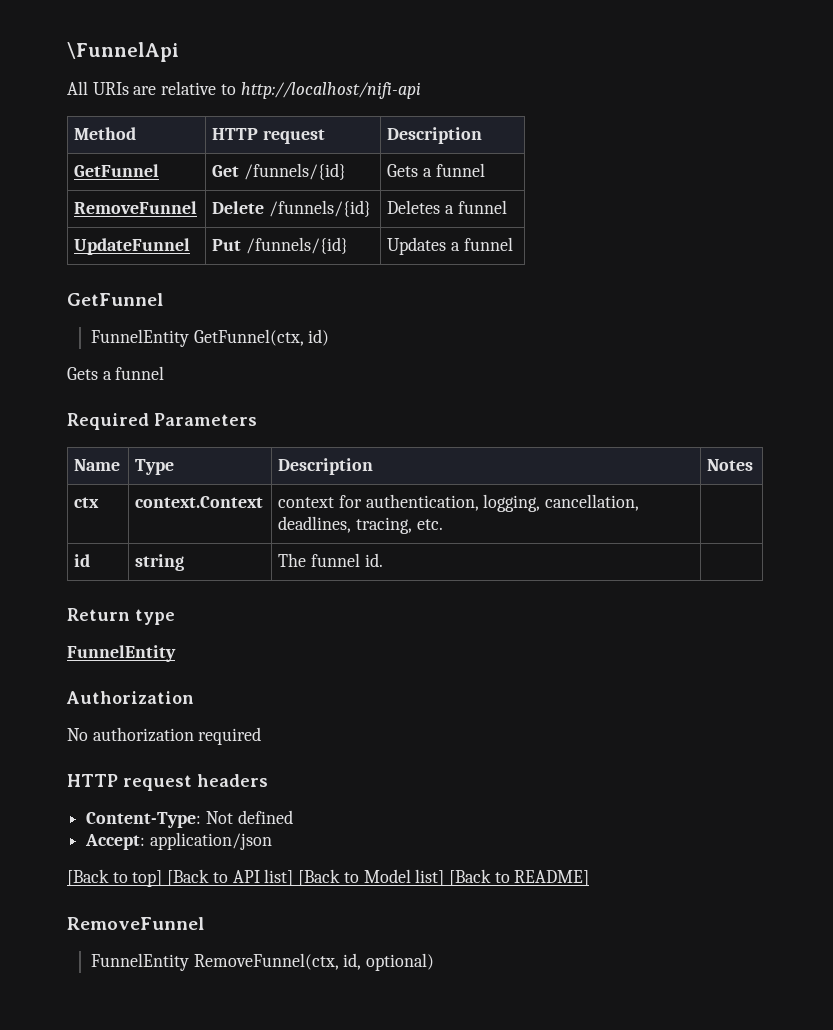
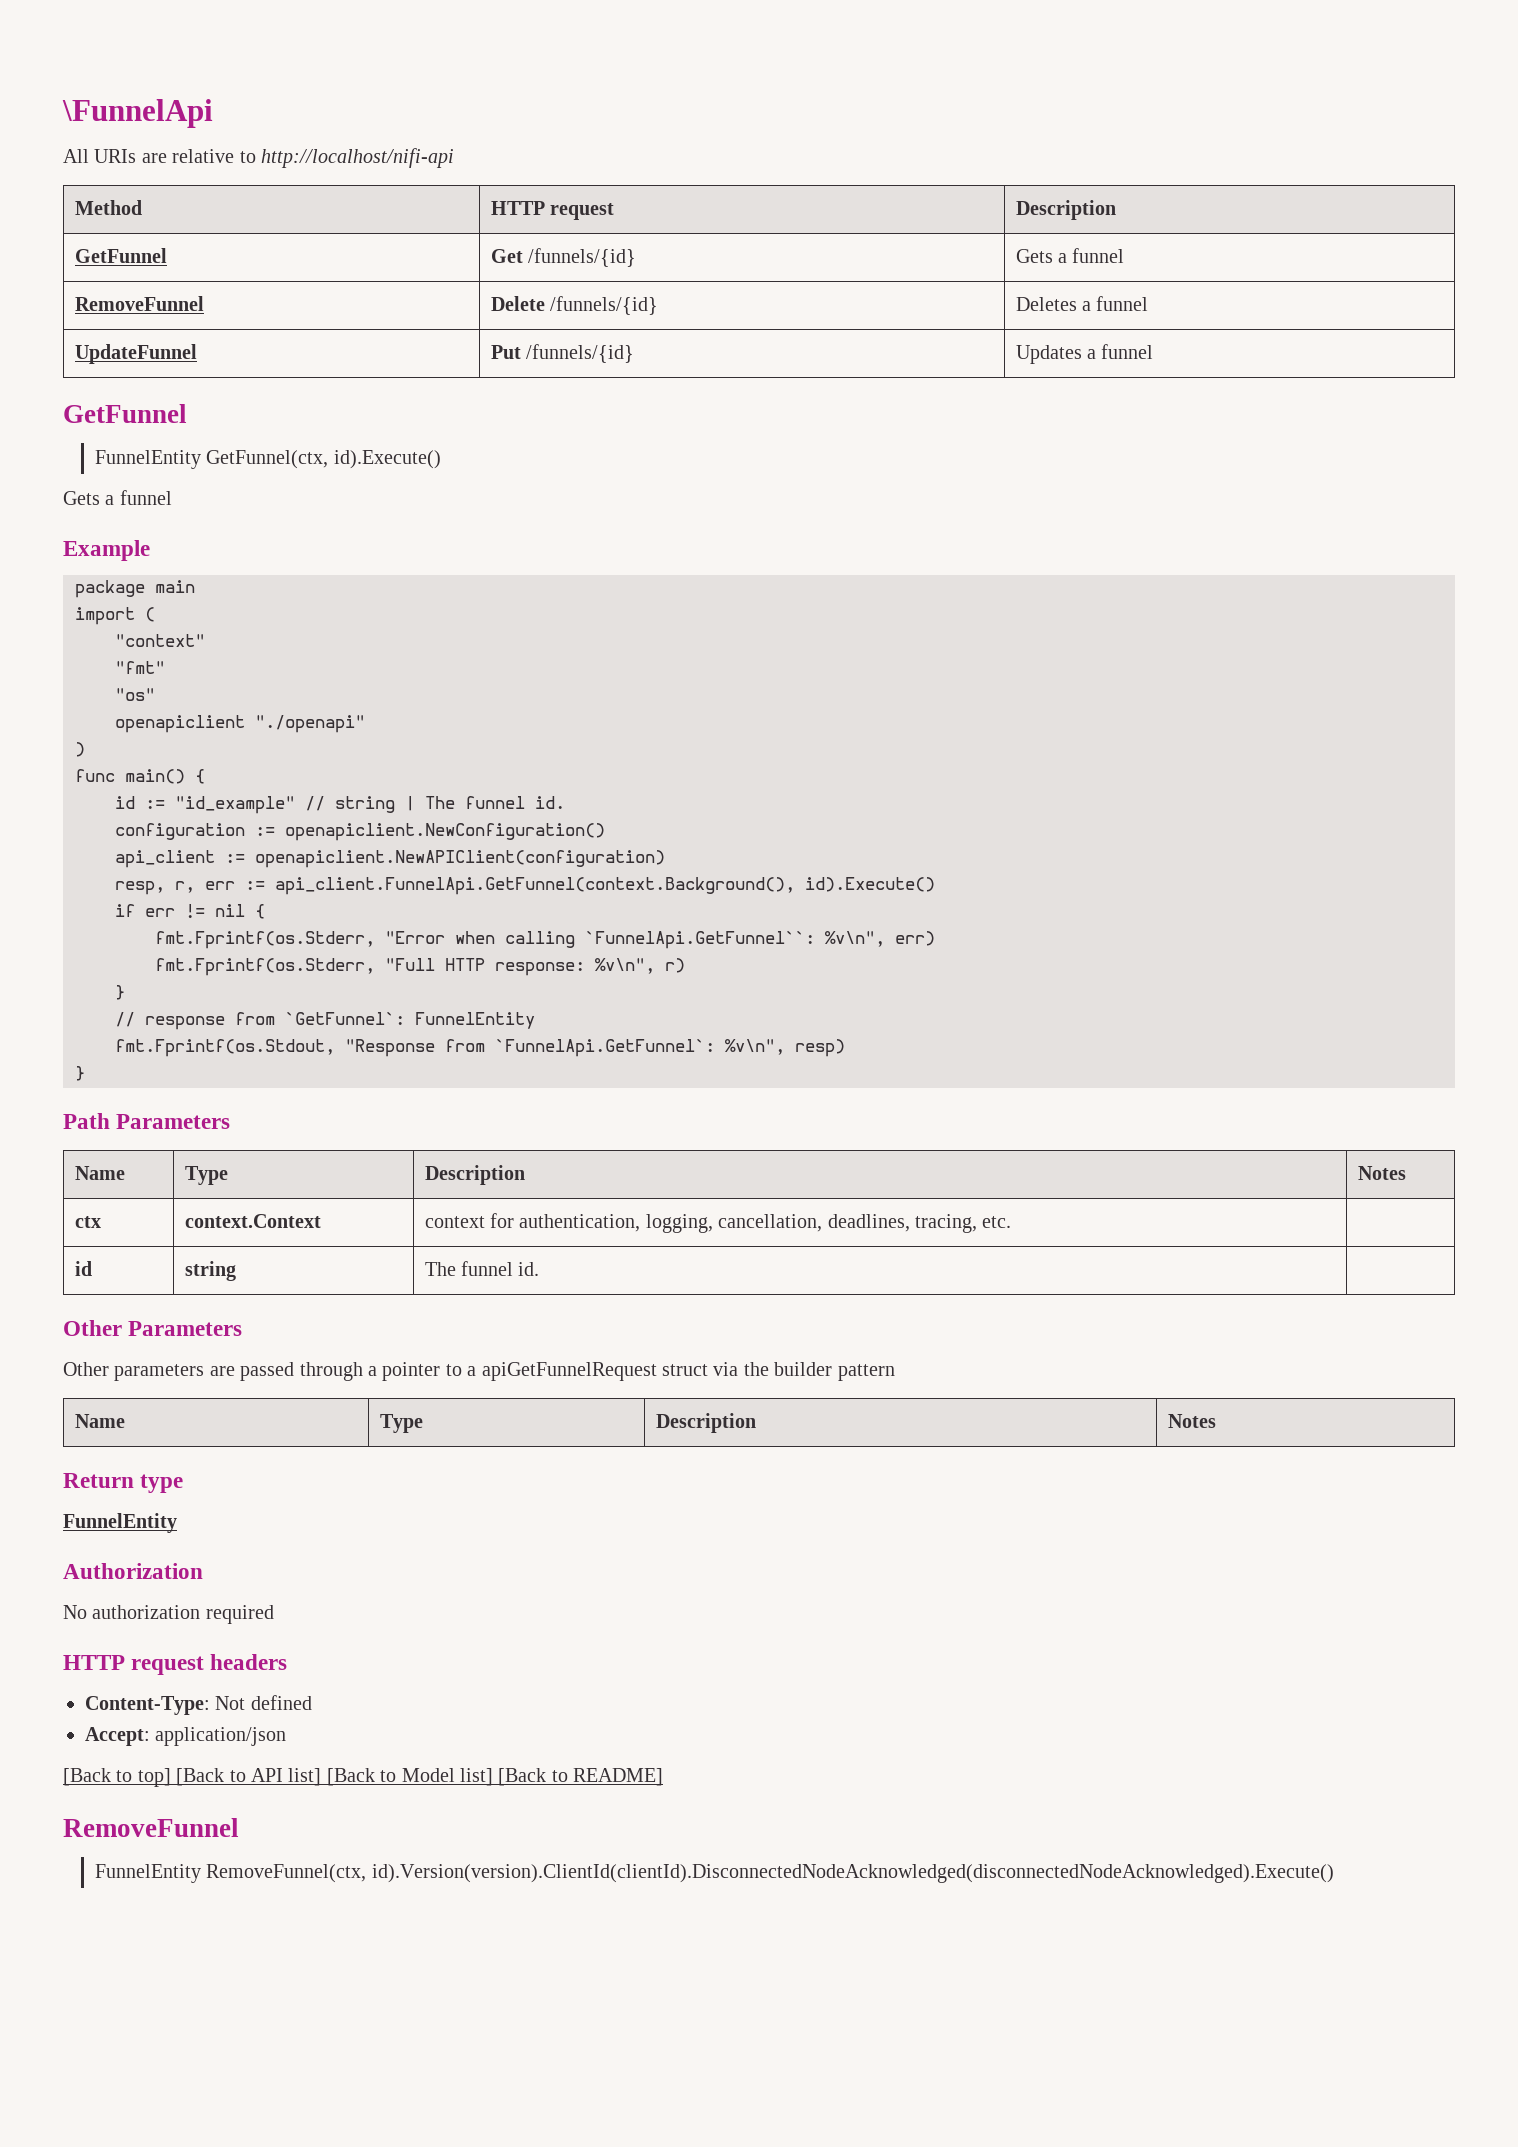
[308,329,330,346] [67,366,165,380] [67,413,149,430] id) // Gets a funnel // Required -> [333,450,441,469] [63,490,172,505] [63,540,150,561] [75,580,195,598] [75,607,155,625] [115,634,205,647] [115,661,165,674] [115,688,155,701] [115,715,365,733] [75,742,85,757] [75,769,205,784] [115,796,565,814] [115,823,605,841] [115,850,665,868] [115,877,935,895] [115,904,265,919] [155,931,935,949] [155,958,685,976] [115,985,125,1000] [115,1012,535,1030] [115,1039,845,1057] [75,1066,85,1081] [63,1113,110,1129] id).Execute() // Gets a funnel // Example // package main // import ( // "context" // "fmt" // "os" // openapiclient "./openapi" // ) // func main() { // id := "id_example" // string | The funnel id. // configuration := openapiclient.NewConfiguration() // api_client := openapiclient.NewAPIClient(configuration) // resp, r, err := api_client.FunnelApi.GetFunnel(context.Background(), id).Execute() // if err != nil { // fmt.Fprintf(os.Stderr, "Error when calling `FunnelApi.GetFunnel``: %v\n", err) // fmt.Fprintf(os.Stderr, "Full HTTP response: %v\n", r) // } // // response from `GetFunnel`: FunnelEntity // fmt.Fprintf(os.Stdout, "Response from `FunnelApi.GetFunnel`: %v\n", resp) // } // Path
(383, 560) none -> [63,1320,243,1336] [63,1362,895,1381] [74,1414,125,1428] [379,1414,423,1433] [655,1413,756,1433] [1167,1414,1216,1428] // Other Parameters // Other parameters are passed through a pointer to a apiGetFunnelRequest struct via the builder pattern // Name | Type | Description | Notes
[343,953,435,971] id, optional) -> [371,1864,1334,1883] id).Version(version).ClientId(clientId).DisconnectedNodeAcknowledged(disconnectedNodeAcknowledged).Execute()

